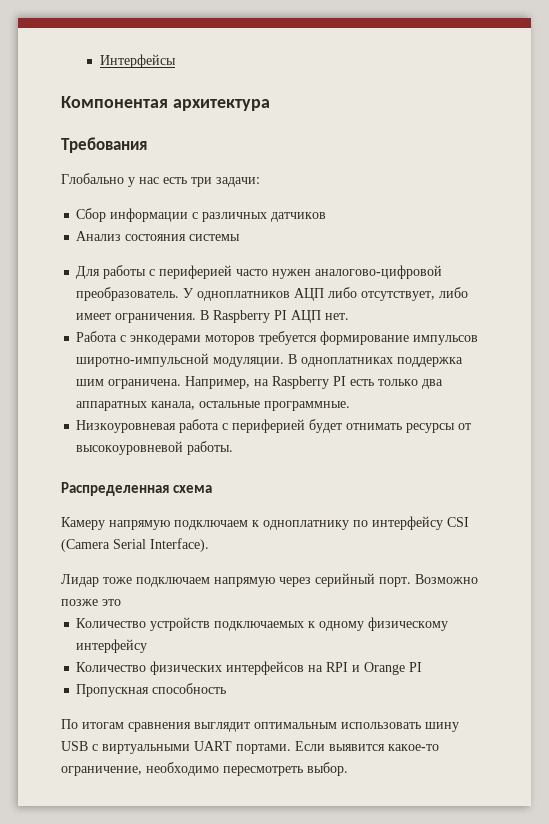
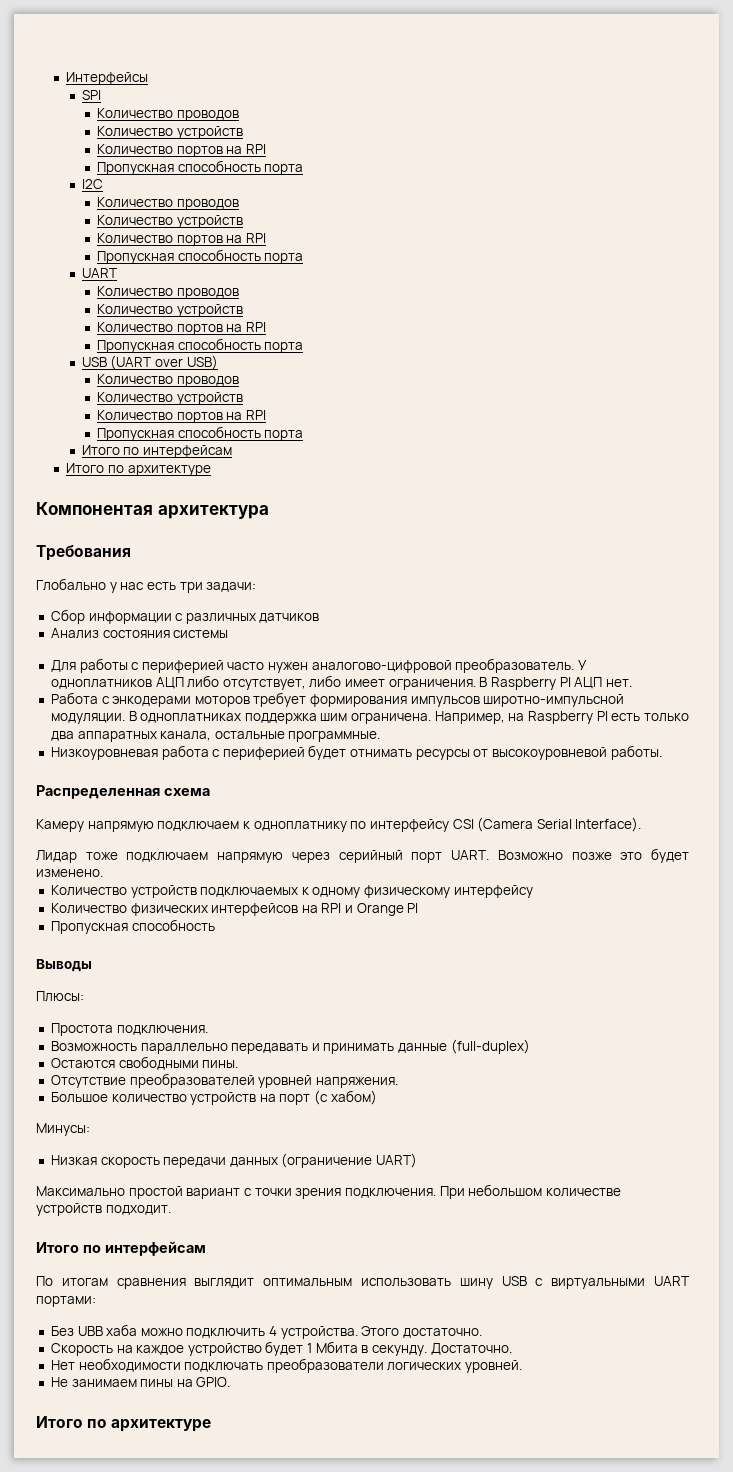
(176, 61) none -> [81,90,101,100] [97,108,239,121] [97,126,243,139] [97,144,267,157] [97,160,304,175] [81,179,103,189] [97,197,239,210] [97,215,243,228] [97,233,267,246] [97,249,304,264] [81,268,117,278] [97,286,239,299] [97,304,243,317] [97,322,267,335] [97,338,304,353] [81,355,218,370] [97,374,239,387] [97,392,243,405] [97,410,267,423] [97,426,304,441] [81,445,233,458] [66,463,211,476] // SPI // Количество проводов // Количество устройств // Количество портов на RPI // Пропускная способность порта // I2C // Количество проводов // Количество устройств // Количество портов на RPI // Пропускная способность порта // UART // Количество проводов // Количество устройств // Количество портов на RPI // Пропускная способность порта // USB (UART over USB) // Количество проводов // Количество устройств // Количество портов на RPI // Пропускная способность порта // Итого по интерфейсам // Итого по архитектуре
[259,331,410,345] требуется формирование -> [253,692,408,707] требует формирования
[379,577,411,587] порт. -> [411,850,490,863] порт UART.
(121, 602) none -> [651,848,690,863] [36,869,103,877] будет изменено.
(227, 688) none -> [36,959,92,972] [36,991,84,1002] [50,1023,208,1036] [50,1039,530,1054] [50,1056,239,1070] [50,1073,398,1088] [50,1090,377,1105] [36,1123,90,1136] [50,1153,418,1168] [36,1184,621,1199] [36,1203,171,1216] [36,1241,206,1256] // Выводы // Плюсы: // Простота подключения. // Возможность параллельно передавать и принимать данные (full-duplex) // Остаются свободными пины. // Отсутствие преобразователей уровней напряжения. // Большое количество устройств на порт (с хабом) // Минусы: // Низкая скорость передачи данных (ограничение UART) // Максимально простой вариант с точки зрения подключения. При небольшом количестве устройств подходит. // Итого по интерфейсам
[236,741,439,754] [61,762,348,776] портами. Если выявится какое-то ограничение, необходимо пересмотреть выбор. -> [36,1296,96,1307] [50,1324,483,1339] [50,1341,512,1356] [50,1358,523,1373] [50,1377,231,1387] [36,1416,212,1432] портами: // Без UBB хаба можно подключить 4 устройства. Этого достаточно. // Скорость на каждое устройство будет 1 Мбита в секунду. Достаточно. // Нет необходимости подключать преобразователи логических уровней. // Не занимаем пины на GPIO. // Итого по архитектуре

